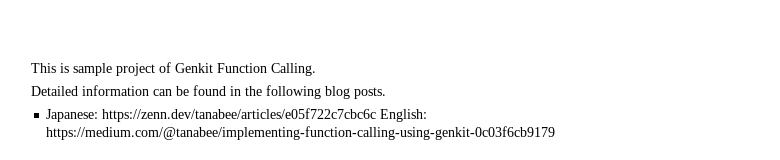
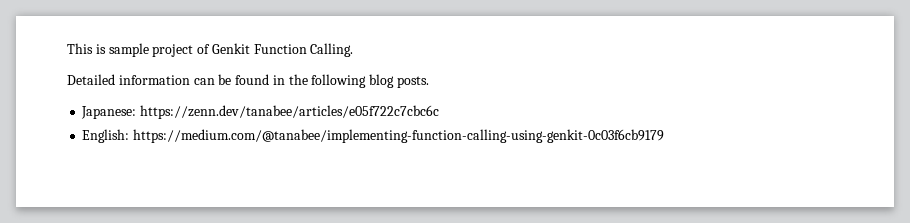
(377, 115) none -> (440, 112) //

